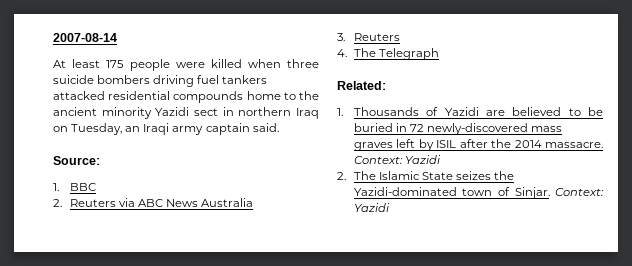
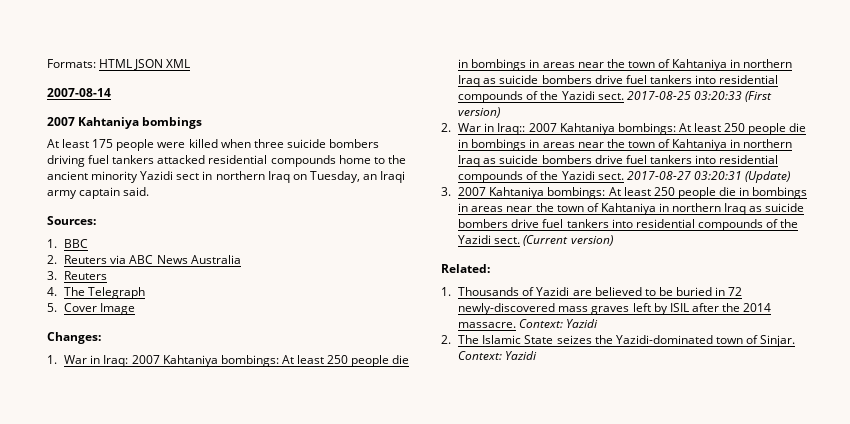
[53,33,117,42] 2007-08-14 -> [47,59,191,70] [47,88,111,97] [47,117,203,129] Formats: HTML JSON XML // 2007-08-14 // 2007 Kahtaniya bombings
[53,156,100,165] Source: -> [47,216,96,225] Sources:
(440, 54) none -> [47,303,136,315] [47,332,101,344] [47,355,410,367] [458,59,793,71] [458,75,779,87] [458,91,772,103] [458,107,501,118] [441,123,807,135] [458,139,793,151] [458,155,779,167] [458,171,790,183] [441,187,808,199] [458,203,805,215] [458,219,799,231] [458,235,613,246] // 5. Cover Image // Changes: // 1. War in Iraq: 2007 Kahtaniya bombings: At least 250 people die in bombings in areas near the town of Kahtaniya in northern Iraq as suicide bombers drive fuel tankers into residential compounds of the Yazidi sect. 2017-08-25 03:20:33 (First version) // 2. War in Iraq:: 2007 Kahtaniya bombings: At least 250 people die in bombings in areas near the town of Kahtaniya in northern Iraq as suicide bombers drive fuel tankers into residential compounds of the Yazidi sect. 2017-08-27 03:20:31 (Update) // 3. 2007 Kahtaniya bombings: At least 250 people die in bombings in areas near the town of Kahtaniya in northern Iraq as suicide bombers drive fuel tankers into residential compounds of the Yazidi sect. (Current version)

